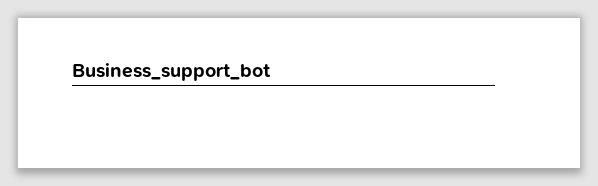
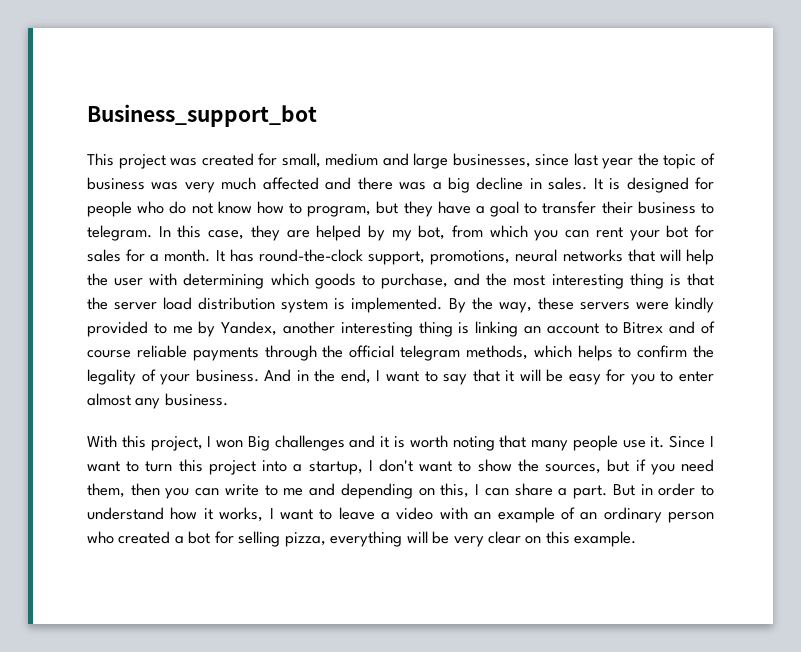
(271, 72) none -> [87,153,715,169] [87,177,714,193] [87,201,714,217] [87,225,714,241] [87,249,714,265] [87,273,714,289] [87,297,715,313] [87,321,715,337] [87,345,715,361] [87,369,714,385] [87,393,228,409] [87,435,715,451] [87,459,714,475] [87,483,714,499] [87,507,714,523] [87,531,637,547] // This project was created for small, medium and large businesses, since last year the topic of business was very much affected and there was a big decline in sales. It is designed for people who do not know how to program, but they have a goal to transfer their business to telegram. In this case, they are helped by my bot, from which you can rent your bot for sales for a month. It has round-the-clock support, promotions, neural networks that will help the user with determining which goods to purchase, and the most interesting thing is that the server load distribution system is implemented. By the way, these servers were kindly provided to me by Yandex, another interesting thing is linking an account to Bitrex and of course reliable payments through the official telegram methods, which helps to confirm the legality of your business. And in the end, I want to say that it will be easy for you to enter almost any business. // With this project, I won Big challenges and it is worth noting that many people use it. Since I want to turn this project into a startup, I don't want to show the sources, but if you need them, then you can write to me and depending on this, I can share a part. But in order to understand how it works, I want to leave a video with an example of an ordinary person who created a bot for selling pizza, everything will be very clear on this example.

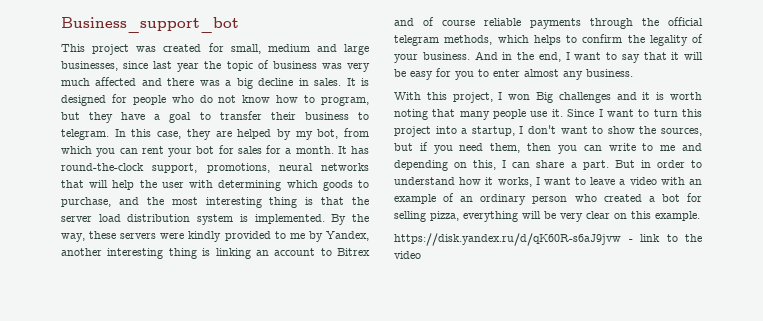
(637, 539) none -> [394,233,702,246] [394,251,421,259] // https://disk.yandex.ru/d/qK60R-s6aJ9jvw - link to the video

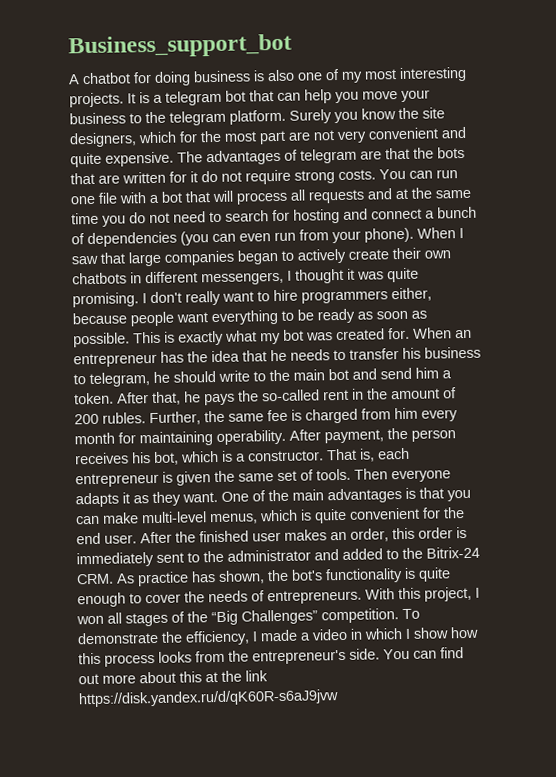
[61,43,369,55] [61,60,370,72] [61,77,370,89] [61,94,369,106] [61,112,192,123] This project was created for small, medium and large businesses, since last year the topic of business was very much affected and there was a big decline in sales. It is designed for people who do not know how to program, but they have a goal -> [68,66,467,86] [69,89,430,108] [69,107,445,126] [69,126,467,148] [70,146,465,168] [70,168,458,185] [70,187,471,205] [71,206,477,227] [71,227,464,248] [71,247,451,267] [72,267,419,286] [72,287,432,308] [72,308,427,327] [73,327,472,348] [73,349,330,368] A chatbot for doing business is also one of my most interesting projects. It is a telegram bot that can help you move your business to the telegram platform. Surely you know the site designers, which for the most part are not very convenient and quite expensive. The advantages of telegram are that the bots that are written for it do not require strong costs. You can run one file with a bot that will process all requests and at the same time you do not need to search for hosting and connect a bunch of dependencies (you can even run from your phone). When I saw that large companies began to actively create their own chatbots in different messengers, I thought it was quite promising. I don't really want to hire programmers either, because people want everything to be ready as soon as possible. This is exactly what my bot was created for. When an entrepreneur has the idea that he needs
[270,112,369,120] [61,128,369,140] [61,145,369,157] [61,163,369,173] [61,180,369,191] [61,197,369,208] [61,214,370,225] [61,231,369,242] [61,248,370,259] [394,17,703,29] [394,34,703,46] [394,51,703,63] [394,68,633,80] their business to telegram. In this case, they are helped by my bot, from which you can rent your bot for sales for a month. It has round-the-clock support, promotions, neural networks that will help the user with determining which goods to purchase, and the most interesting thing is that the server load distribution system is implemented. By the way, these servers were kindly provided to me by Yandex, another interesting thing is linking an account to Bitrex and of course reliable payments through the official telegram methods, which helps to confirm the legality of your business. And in the end, I want to say that it will be easy for you to enter almost any business. // -> [402,346,481,359] [73,367,452,388] [74,387,457,406] [74,407,458,426] [74,427,456,447] [75,447,410,465] [75,468,451,488] [75,487,471,508] [76,507,465,525] [76,526,467,545] [76,546,480,568] [76,567,451,587] [77,589,362,608] his business to telegram, he should write to the main bot and send him a token. After that, he pays the so-called rent in the amount of 200 rubles. Further, the same fee is charged from him every month for maintaining operability. After payment, the person receives his bot, which is a constructor. That is, each entrepreneur is given the same set of tools. Then everyone adapts it as they want. One of the main advantages is that you can make multi-level menus, which is quite convenient for the end user. After the finished user makes an order, this order is immediately sent to the administrator and added to the Bitrix-24 CRM. As practice has shown, the bot's functionality is quite enough to cover the needs of entrepreneurs.
[536,92,702,103] [394,109,702,120] [394,125,702,137] [394,142,702,154] [394,160,702,171] [394,177,702,187] [394,193,702,205] [394,211,700,222] [394,233,702,246] [394,251,421,259] Big challenges and it is worth noting that many people use it. Since I want to turn this project into a startup, I don't want to show the sources, but if you need them, then you can write to me and depending on this, I can share a part. But in order to understand how it works, I want to leave a video with an example of an ordinary person who created a bot for selling pizza, everything will be very clear on this example. // https://disk.yandex.ru/d/qK60R-s6aJ9jvw - link to the video -> [107,608,420,627] [77,626,479,646] [78,647,464,667] [78,670,268,685] [78,689,339,708] all stages of the “Big Challenges” competition. To demonstrate the efficiency, I made a video in which I show how this process looks from the entrepreneur's side. You can find out more about this at the link https://disk.yandex.ru/d/qK60R-s6aJ9jvw

